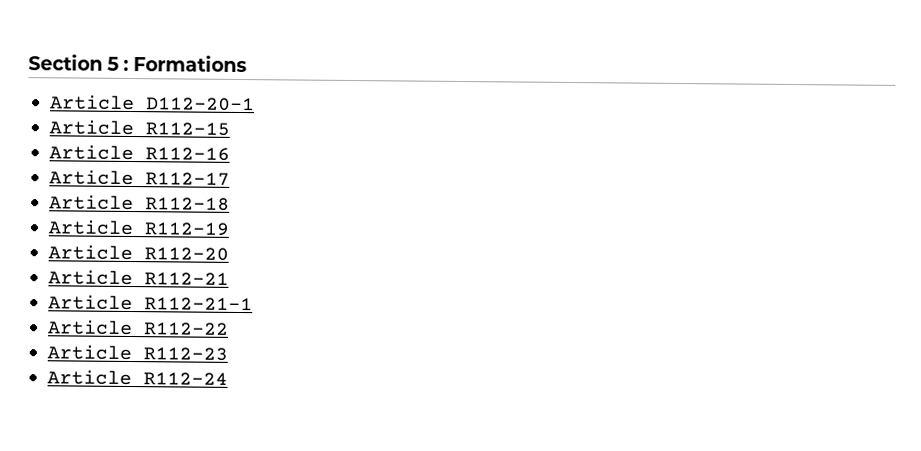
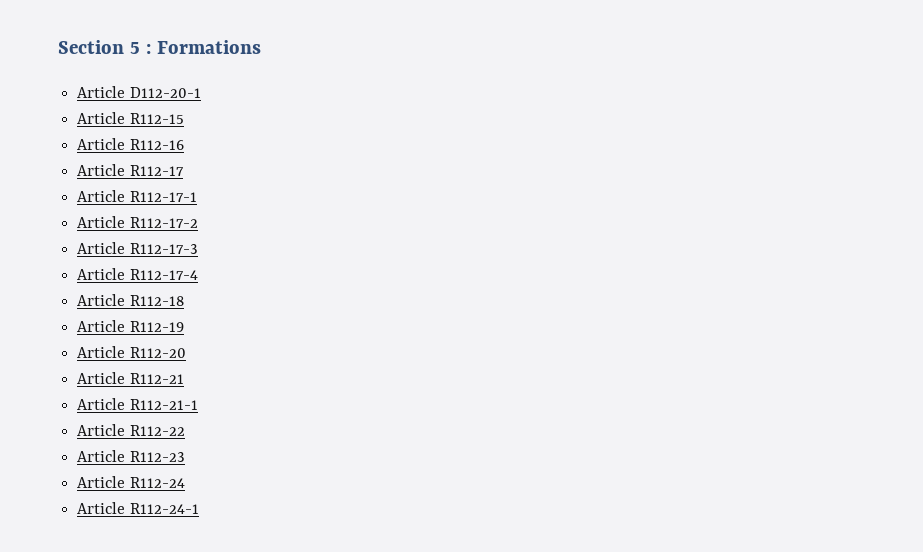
(230, 179) none -> [77,190,197,202] [77,216,198,228] [77,242,198,254] [77,268,198,280] // Article R112-17-1 // Article R112-17-2 // Article R112-17-3 // Article R112-17-4
(228, 378) none -> [77,502,199,514] // Article R112-24-1

